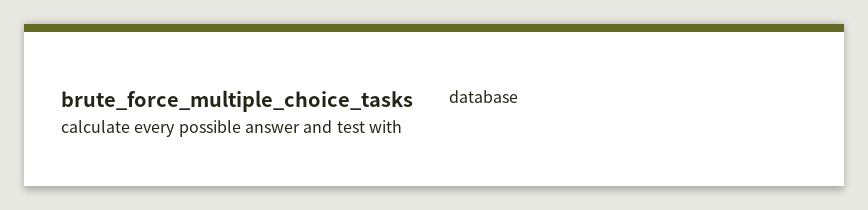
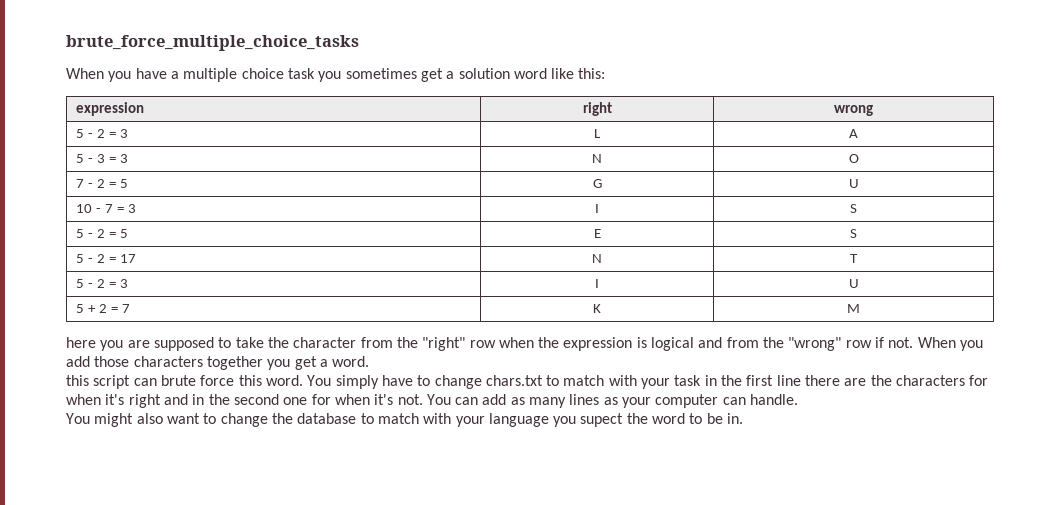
[61,120,402,137] [449,90,518,103] calculate every possible answer and test with database -> [66,68,606,82] [76,102,145,116] [582,102,612,116] [834,105,873,116] [76,129,128,138] [594,129,601,138] [849,129,858,138] [76,154,128,163] [592,154,602,163] [848,154,859,163] [76,179,128,188] [592,179,602,188] [848,179,859,188] [76,204,136,213] [595,204,599,213] [850,204,857,213] [76,229,128,238] [593,229,601,238] [850,229,857,238] [76,254,136,263] [592,254,602,263] [850,254,858,263] [76,279,128,288] [595,279,599,288] [848,279,859,288] [76,304,130,313] [593,304,601,313] [847,304,860,313] [66,337,984,351] [66,356,370,370] [66,375,989,389] [66,394,799,408] [66,413,744,427] When you have a multiple choice task you sometimes get a solution word like this: // expression | right | wrong // 5 - 2 = 3 | L | A // 5 - 3 = 3 | N | O // 7 - 2 = 5 | G | U // 10 - 7 = 3 | I | S // 5 - 2 = 5 | E | S // 5 - 2 = 17 | N | T // 5 - 2 = 3 | I | U // 5 + 2 = 7 | K | M // here you are supposed to take the character from the "right" row when the expression is logical and from the "wrong" row if not. When you add those characters together you get a word. // this script can brute force this word. You simply have to change chars.txt to match with your task in the first line there are the characters for when it's right and in the second one for when it's not. You can add as many lines as your computer can handle. // You might also want to change the database to match with your language you supect the word to be in.

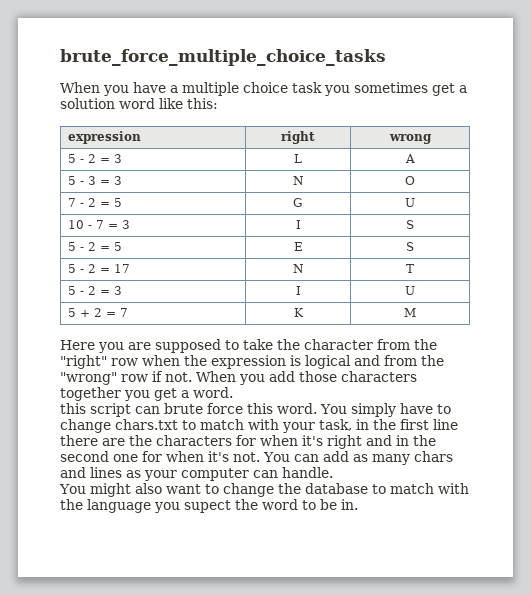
[66,337,96,348] here -> [60,340,95,350] Here
[674,375,702,386] task -> [319,419,352,431] task,
(567, 402) none -> [413,451,453,462] [60,467,86,478] chars and
[455,416,485,427] your -> [60,499,83,510] the

